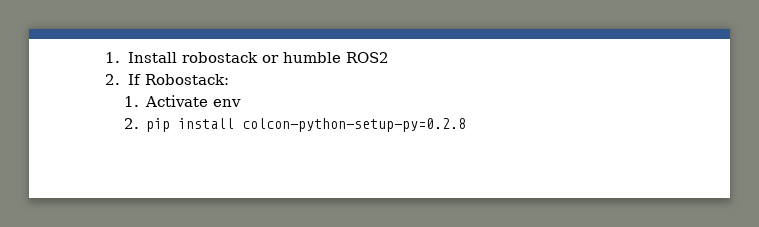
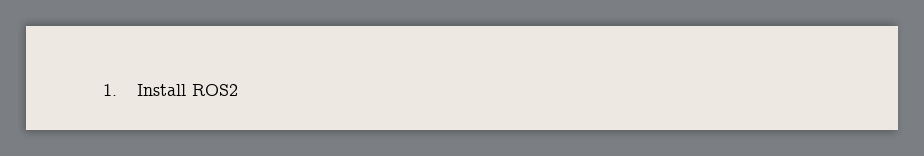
[181,52,389,63] [105,74,229,85] [123,95,242,107] [123,118,467,132] robostack or humble ROS2 // 2. If Robostack: // 1. Activate env // 2. pip install colcon-python-setup-py=0.2.8 -> [191,84,238,96] ROS2

